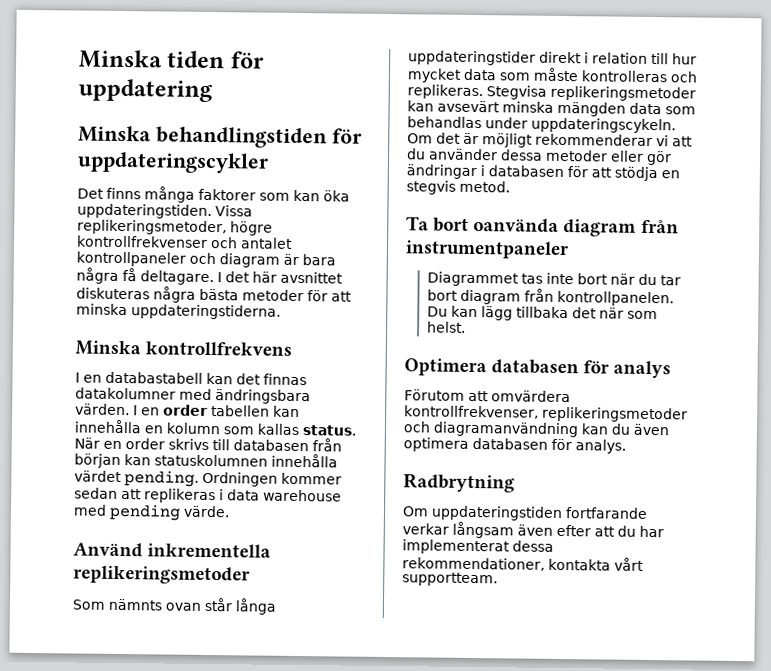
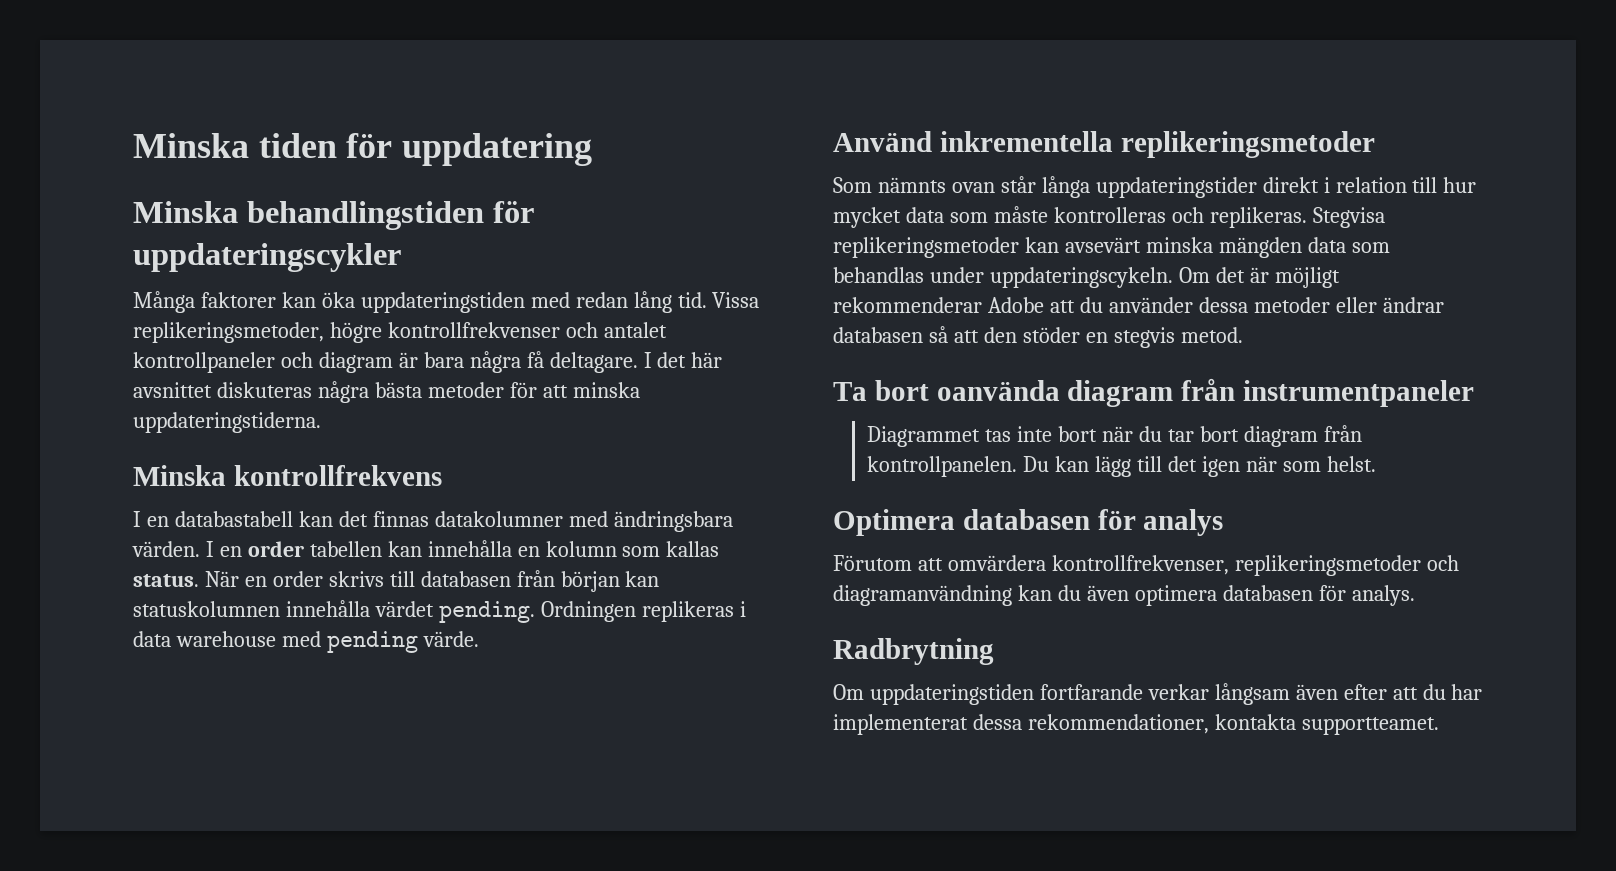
[77,186,350,203] [77,203,212,220] Det finns många faktorer som kan öka uppdateringstiden. -> [133,291,707,313] Många faktorer kan öka uppdateringstiden med redan lång tid.
[281,472,342,485] [74,487,142,500] kommer sedan att -> (636, 611) none
[656,135,669,147] vi -> [987,297,1044,313] Adobe
[646,150,672,166] [406,164,658,182] gör ändringar i databasen för att stödja -> [1382,297,1444,313] [833,326,1080,343] ändrar databasen så att den stöder
[515,306,597,319] tillbaka det -> [1136,456,1240,477] till det igen
[614,557,644,571] [402,572,498,587] vårt supportteam. -> [1301,717,1439,735] supportteamet.

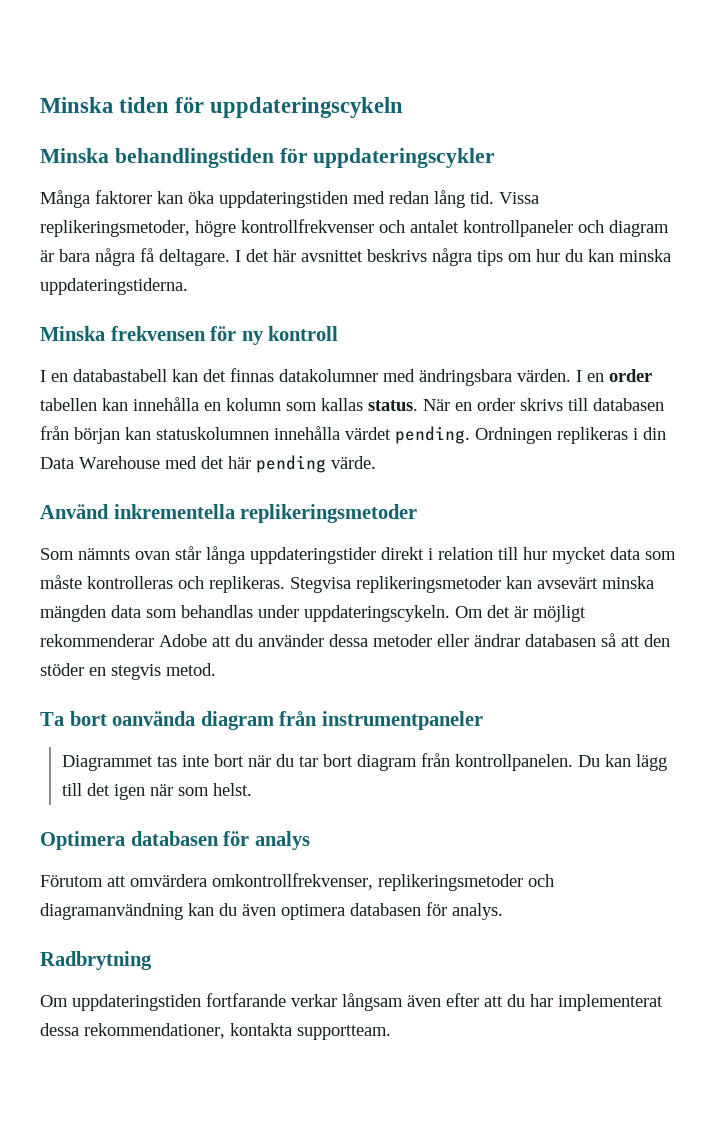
[402,133,593,166] uppdatering -> [210,97,404,118] uppdateringscykeln
[216,381,568,403] diskuteras några bästa metoder för att -> [367,248,614,266] beskrivs några tips om hur du kan
[233,465,442,486] kontrollfrekvens -> [110,326,339,345] frekvensen för ny kontroll
[133,631,321,647] data warehouse med -> [643,427,666,440] [40,456,251,469] din Data Warehouse med det här
[1051,555,1229,575] kontrollfrekvenser, -> [212,873,373,890] omkontrollfrekvenser,
[1301,717,1439,735] supportteamet. -> [297,1025,391,1040] supportteam.

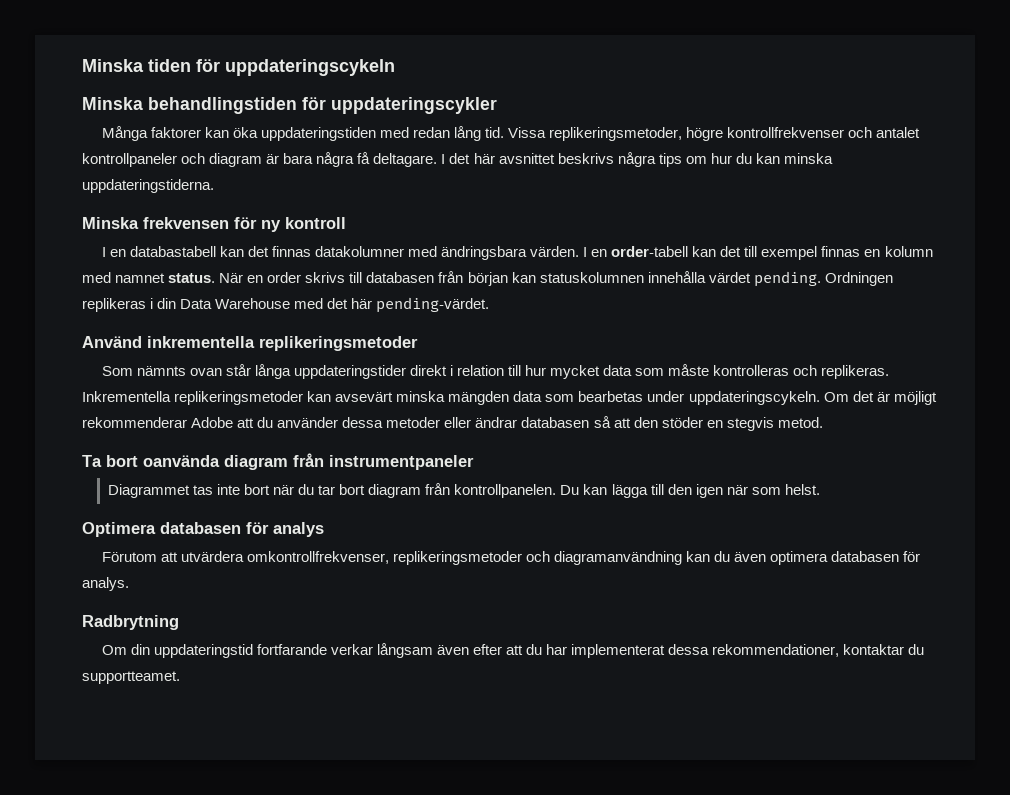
[609,369,652,382] [40,397,363,411] order tabellen kan innehålla en kolumn som kallas -> [611,246,933,260] [82,272,166,283] order-tabell kan det till exempel finnas en kolumn med namnet
[256,455,376,473] pending värde. -> [376,297,490,313] pending-värdet.
[290,577,351,593] Stegvisa -> [82,391,171,402] Inkrementella
[181,605,253,618] behandlas -> [578,391,644,402] bearbetas
[635,754,667,771] [61,783,110,796] lägg till det -> [611,484,692,498] lägga till den
[130,874,207,887] omvärdera -> [180,551,244,562] utvärdera
[72,994,201,1011] uppdateringstiden -> [130,644,253,658] din uppdateringstid
[230,1023,391,1040] kontakta supportteam. -> [843,644,925,655] [82,671,180,684] kontaktar du supportteamet.

